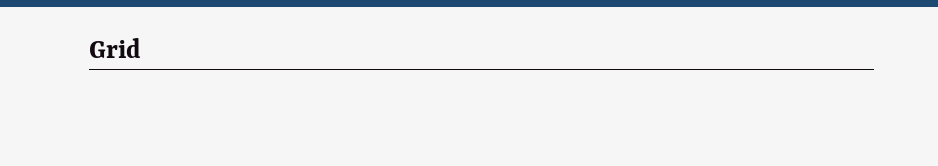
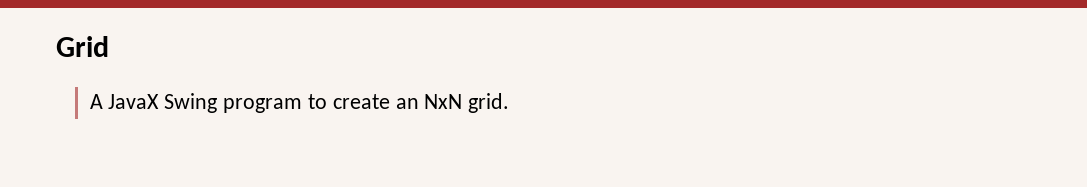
(141, 48) none -> [89,93,510,113] // A JavaX Swing program to create an NxN grid.

